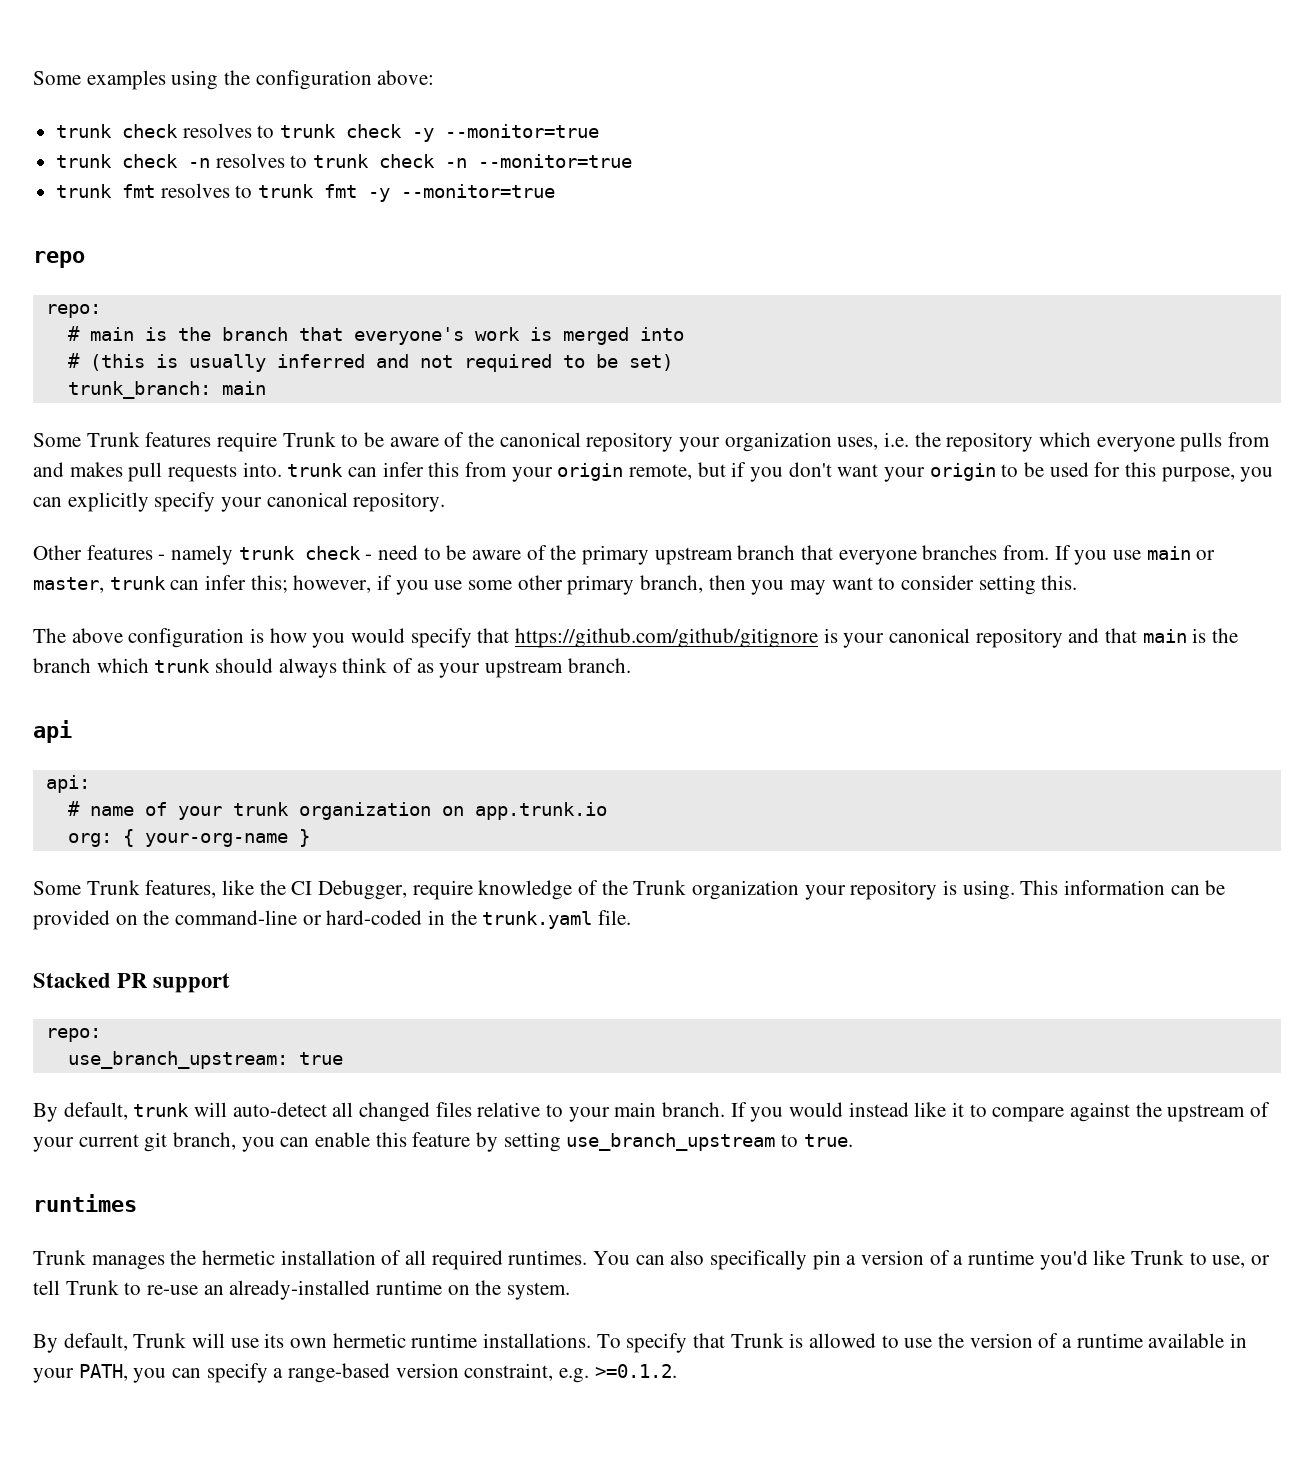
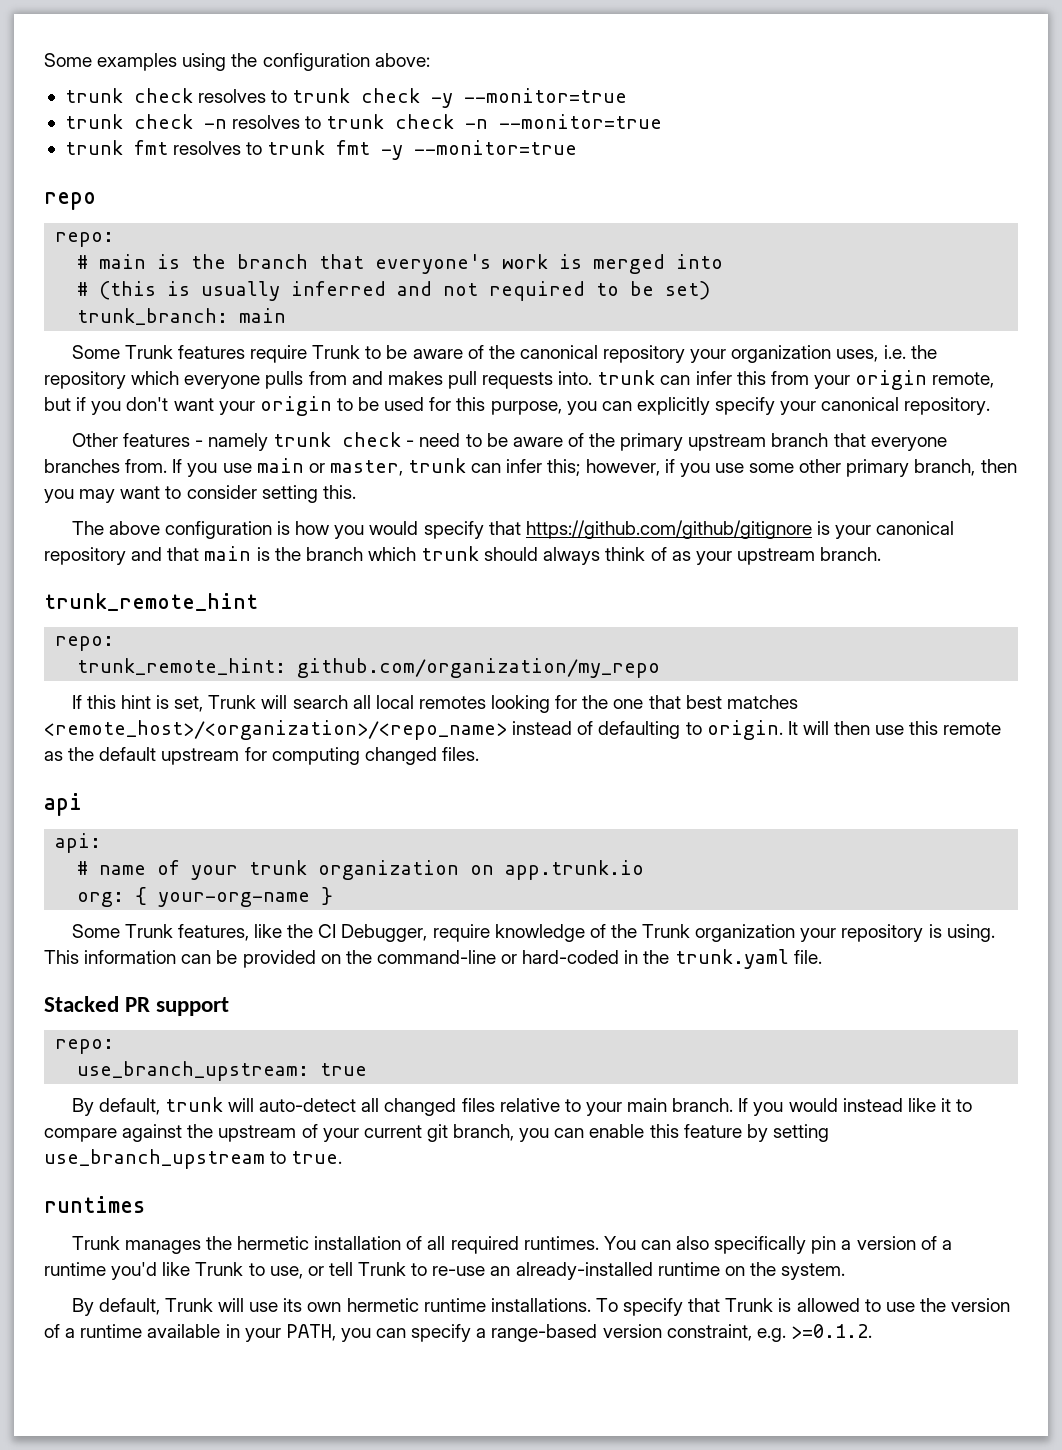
(631, 665) none -> [44,593,258,611] [55,636,115,651] [77,658,661,678] [71,695,798,713] [44,720,1002,740] [44,747,479,765] // trunk_remote_hint // repo: // trunk_remote_hint: github.com/organization/my_repo // If this hint is set, Trunk will search all local remotes looking for the one that best matches <remote_host>/<organization>/<repo_name> instead of defaulting to origin. It will then use this remote as the default upstream for computing changed files.

